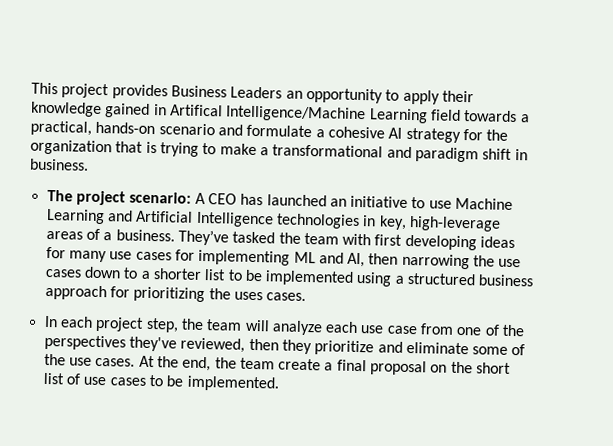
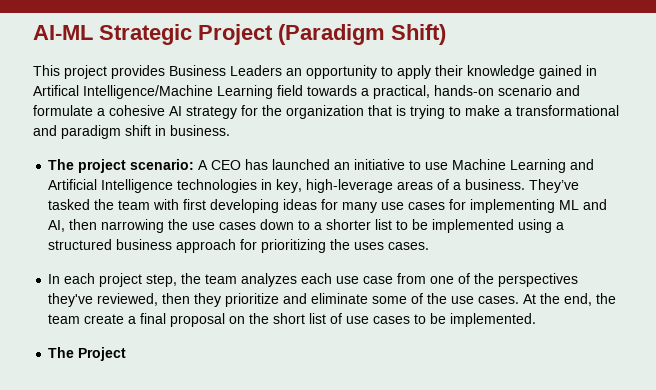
(31, 88) none -> [33,24,446,45] AI-ML Strategic Project (Paradigm Shift) //
[244,319,323,336] will analyze -> [241,273,298,287] analyzes
(280, 383) none -> [48,347,127,361] // The Project

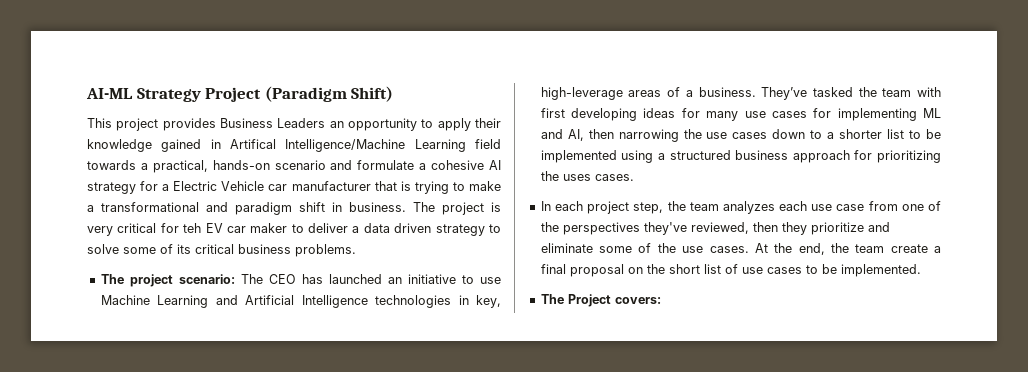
[99,24,192,45] Strategic -> [136,88,201,102] Strategy
[262,105,364,119] the organization -> [162,181,371,191] a Electric Vehicle car manufacturer
(230, 130) none -> [413,202,501,215] [87,223,501,236] [87,244,356,257] The project is very critical for teh EV car maker to deliver a data driven strategy to solve some of its critical business problems.
[198,160,209,170] A -> [240,274,263,284] The
(127, 354) none -> [614,297,661,304] covers:

